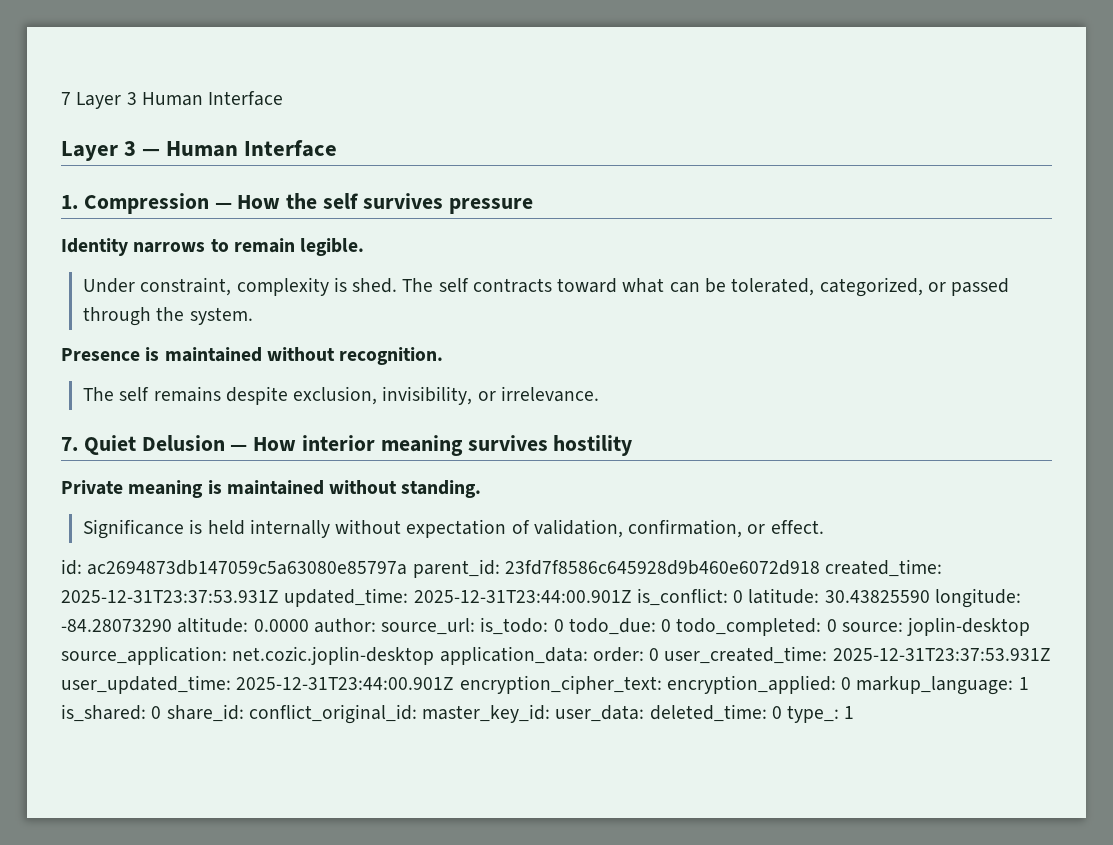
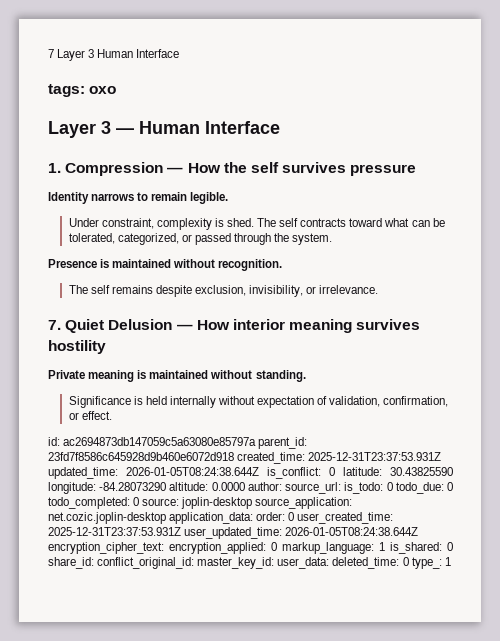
(284, 98) none -> [48,84,117,97] // tags: oxo
[413,590,632,603] 2025-12-31T23:44:00.901Z -> [126,467,259,476] 2026-01-05T08:24:38.644Z
[236,677,455,690] 2025-12-31T23:44:00.901Z -> [285,527,419,536] 2026-01-05T08:24:38.644Z

